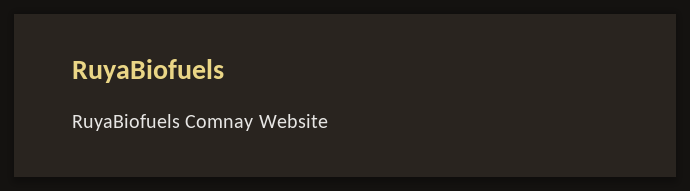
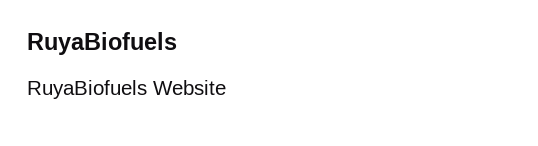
[185,115,254,131] Comnay -> (147, 89) none

